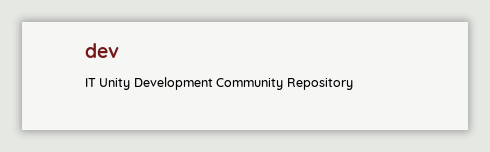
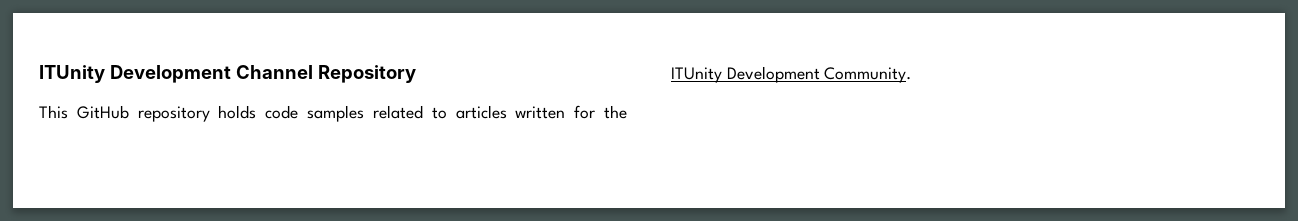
[85,43,119,58] [85,77,353,90] dev // IT Unity Development Community Repository -> [39,65,416,83] [39,105,627,122] [671,66,912,83] ITUnity Development Channel Repository // This GitHub repository holds code samples related to articles written for the ITUnity Development Community.

